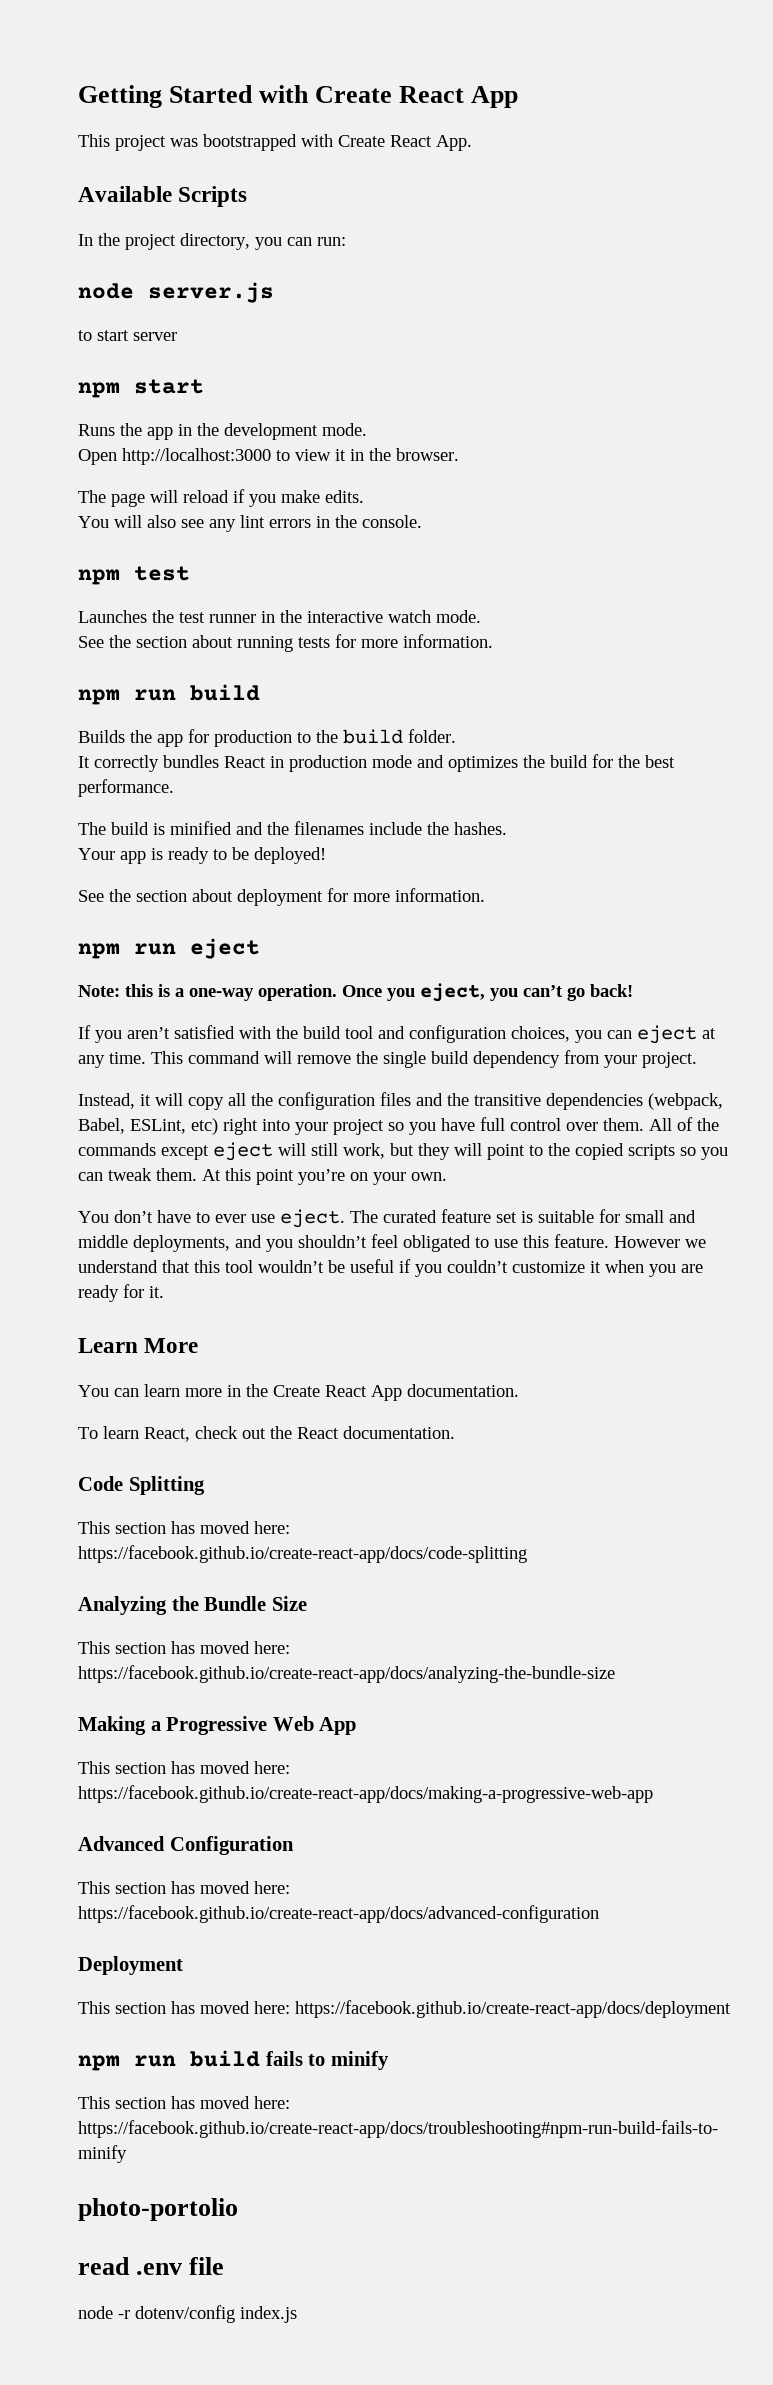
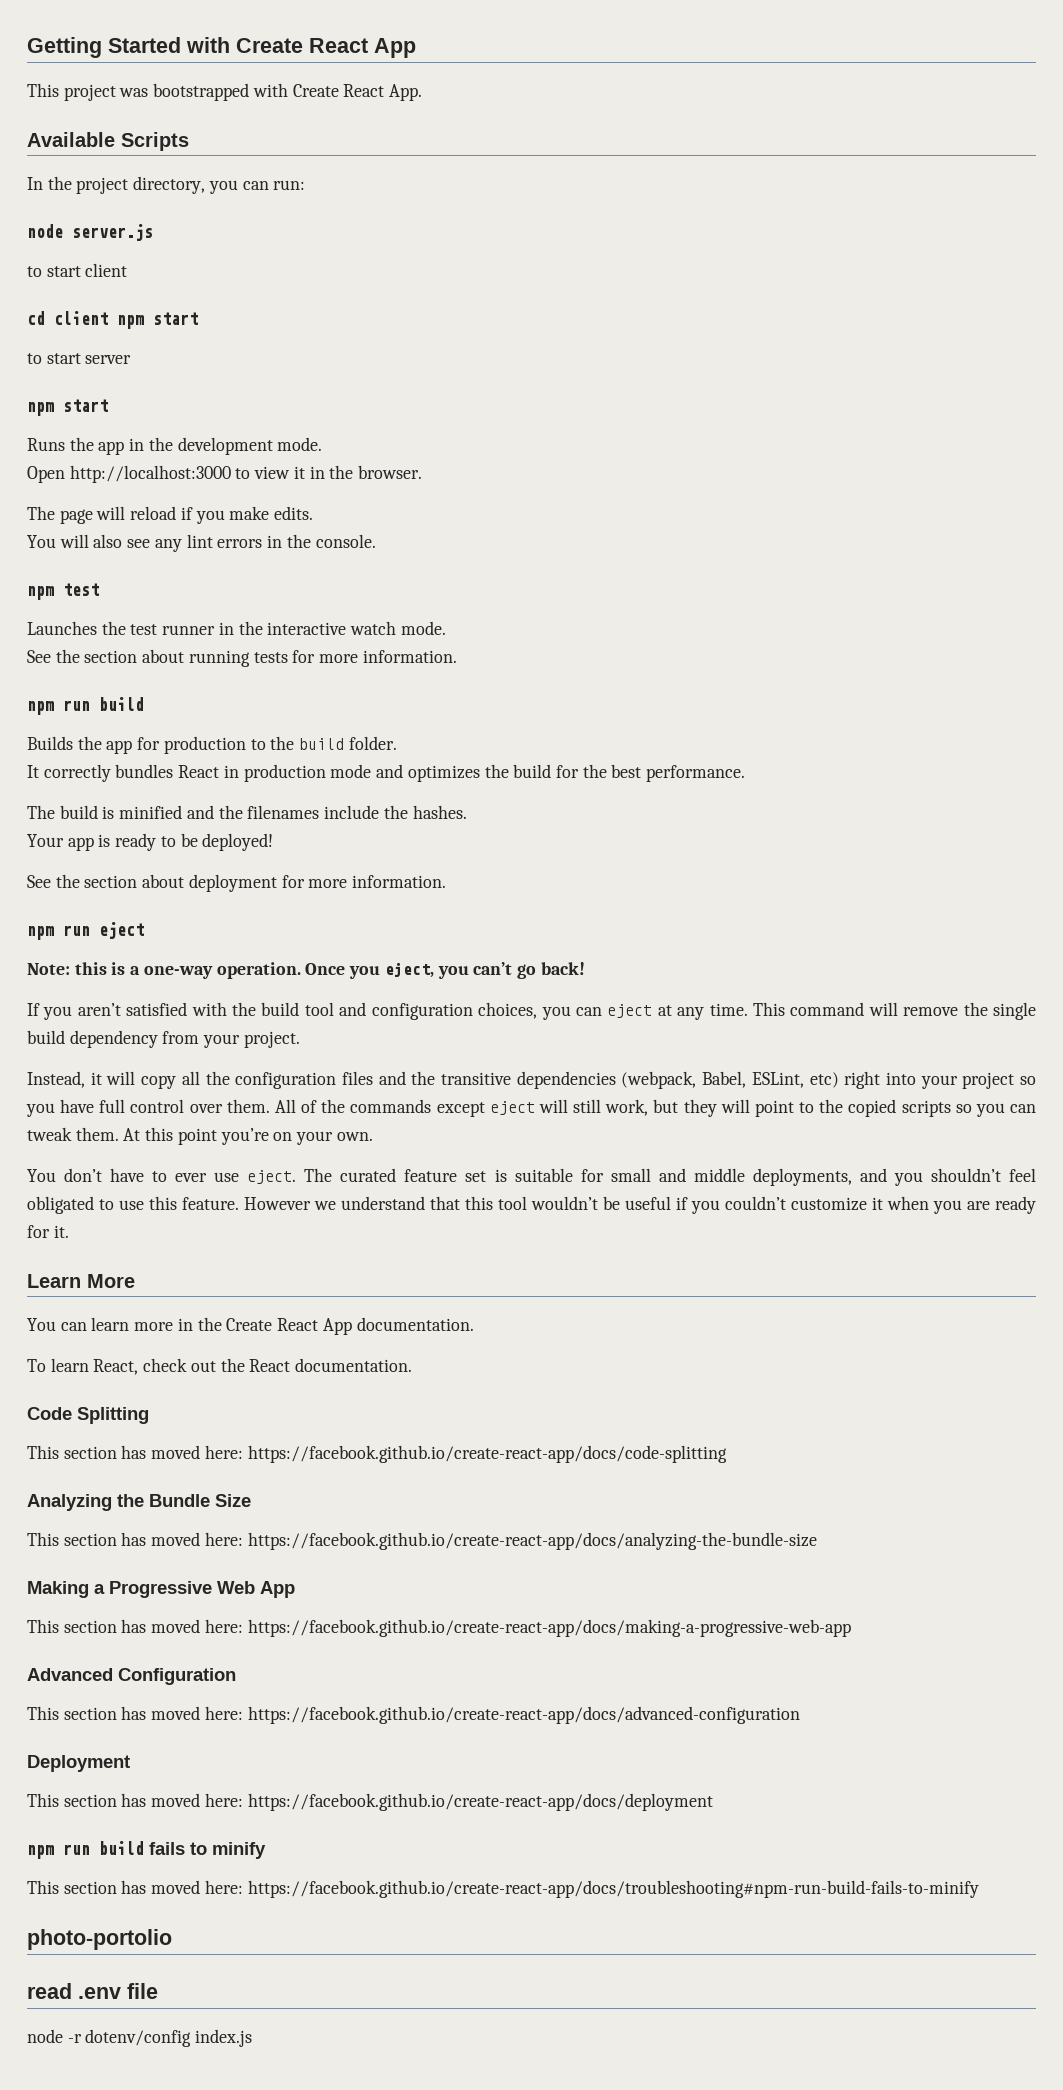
(274, 292) none -> [27,263,128,277] [27,311,198,329] // to start client // cd client npm start

